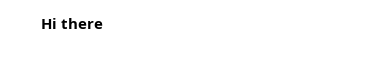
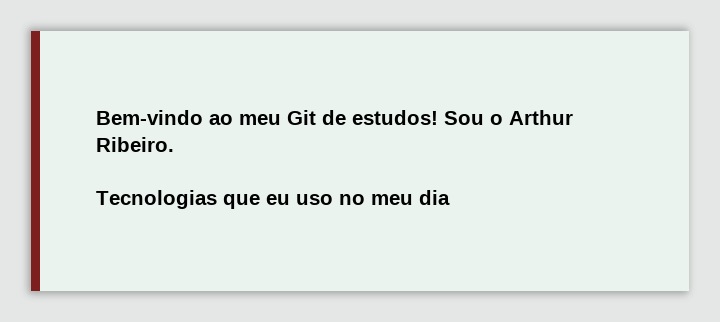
[41,18,104,29] Hi there -> [96,110,573,125] [96,137,174,152] [96,190,450,209] Bem-vindo ao meu Git de estudos! Sou o Arthur Ribeiro. // Tecnologias que eu uso no meu dia

